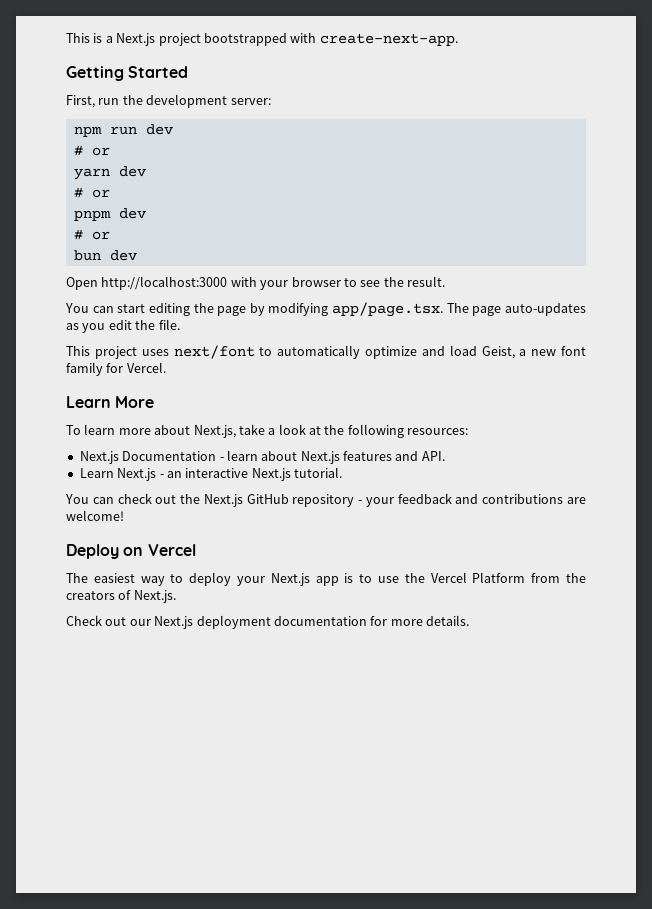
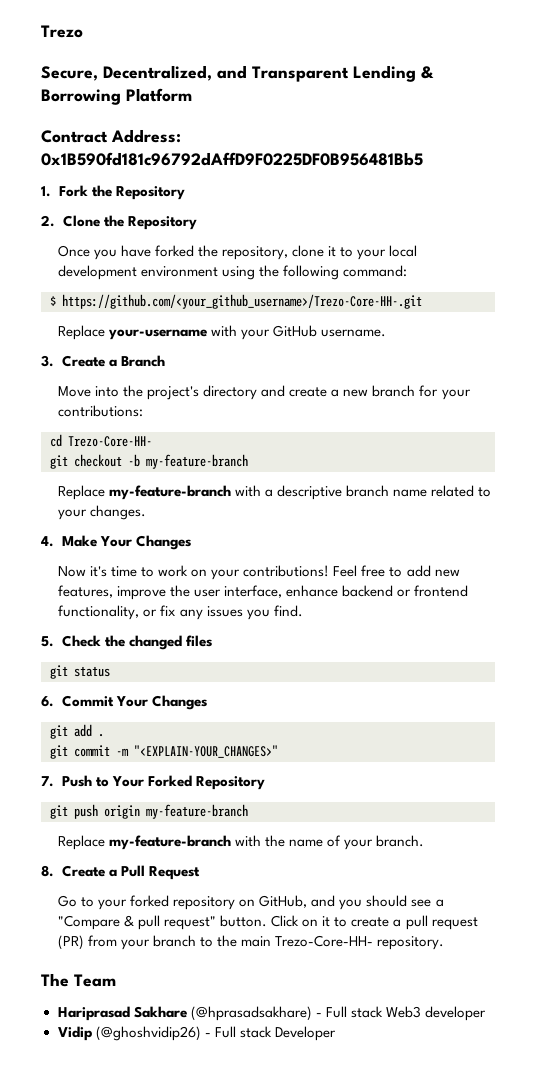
[66,33,458,46] [66,66,189,81] [66,94,271,108] [73,124,173,137] [73,145,110,156] [73,166,146,180] [73,187,110,198] [73,208,146,221] [73,229,110,240] [73,250,137,261] [66,276,445,290] [65,302,586,317] [66,319,180,333] [66,345,586,359] [66,362,166,376] [66,396,155,408] [66,424,469,438] [79,450,445,464] [79,467,342,481] [65,493,586,507] [66,510,124,521] [66,544,196,559] [66,572,587,586] [66,590,176,603] [66,615,469,629] This is a Next.js project bootstrapped with create-next-app. // Getting Started // First, run the development server: // npm run dev // # or // yarn dev // # or // pnpm dev // # or // bun dev // Open http://localhost:3000 with your browser to see the result. // You can start editing the page by modifying app/page.tsx. The page auto-updates as you edit the file. // This project uses next/font to automatically optimize and load Geist, a new font family for Vercel. // Learn More // To learn more about Next.js, take a look at the following resources: // Next.js Documentation - learn about Next.js features and API. // Learn Next.js - an interactive Next.js tutorial. // You can check out the Next.js GitHub repository - your feedback and contributions are welcome! // Deploy on Vercel // The easiest way to deploy your Next.js app is to use the Vercel Platform from the creators of Next.js. // Check out our Next.js deployment documentation for more details. -> [41,25,83,38] [41,65,434,82] [41,88,192,105] [41,129,181,143] [41,152,423,166] [41,185,185,200] [41,215,197,230] [57,245,418,260] [57,265,408,280] [50,294,422,309] [57,325,387,340] [41,355,165,367] [57,385,471,400] [57,405,143,417] [50,434,152,447] [50,454,248,469] [57,485,492,500] [57,505,146,520] [41,535,191,550] [57,565,460,580] [57,585,469,600] [57,605,304,620] [41,635,212,650] [50,665,110,679] [41,695,207,710] [50,724,104,739] [50,745,278,759] [41,775,265,790] [50,804,248,819] [57,835,425,850] [41,865,200,880] [57,895,444,910] [57,915,478,930] [57,935,445,950] [41,973,116,987] [57,1006,486,1021] [57,1026,336,1041] Trezo // Secure, Decentralized, and Transparent Lending & Borrowing Platform // Contract Address: 0x1B590fd181c96792dAffD9F0225DF0B956481Bb5 // 1. Fork the Repository // 2. Clone the Repository // Once you have forked the repository, clone it to your local development environment using the following command: // $ https://github.com/<your_github_username>/Trezo-Core-HH-.git // Replace your-username with your GitHub username. // 3. Create a Branch // Move into the project's directory and create a new branch for your contributions: // cd Trezo-Core-HH- // git checkout -b my-feature-branch // Replace my-feature-branch with a descriptive branch name related to your changes. // 4. Make Your Changes // Now it's time to work on your contributions! Feel free to add new features, improve the user interface, enhance backend or frontend functionality, or fix any issues you find. // 5. Check the changed files // git status // 6. Commit Your Changes // git add . // git commit -m "<EXPLAIN-YOUR_CHANGES>" // 7. Push to Your Forked Repository // git push origin my-feature-branch // Replace my-feature-branch with the name of your branch. // 8. Create a Pull Request // Go to your forked repository on GitHub, and you should see a "Compare & pull request" button. Click on it to create a pull request (PR) from your branch to the main Trezo-Core-HH- repository. // The Team // Hariprasad Sakhare (@hprasadsakhare) - Full stack Web3 developer // Vidip (@ghoshvidip26) - Full stack Developer

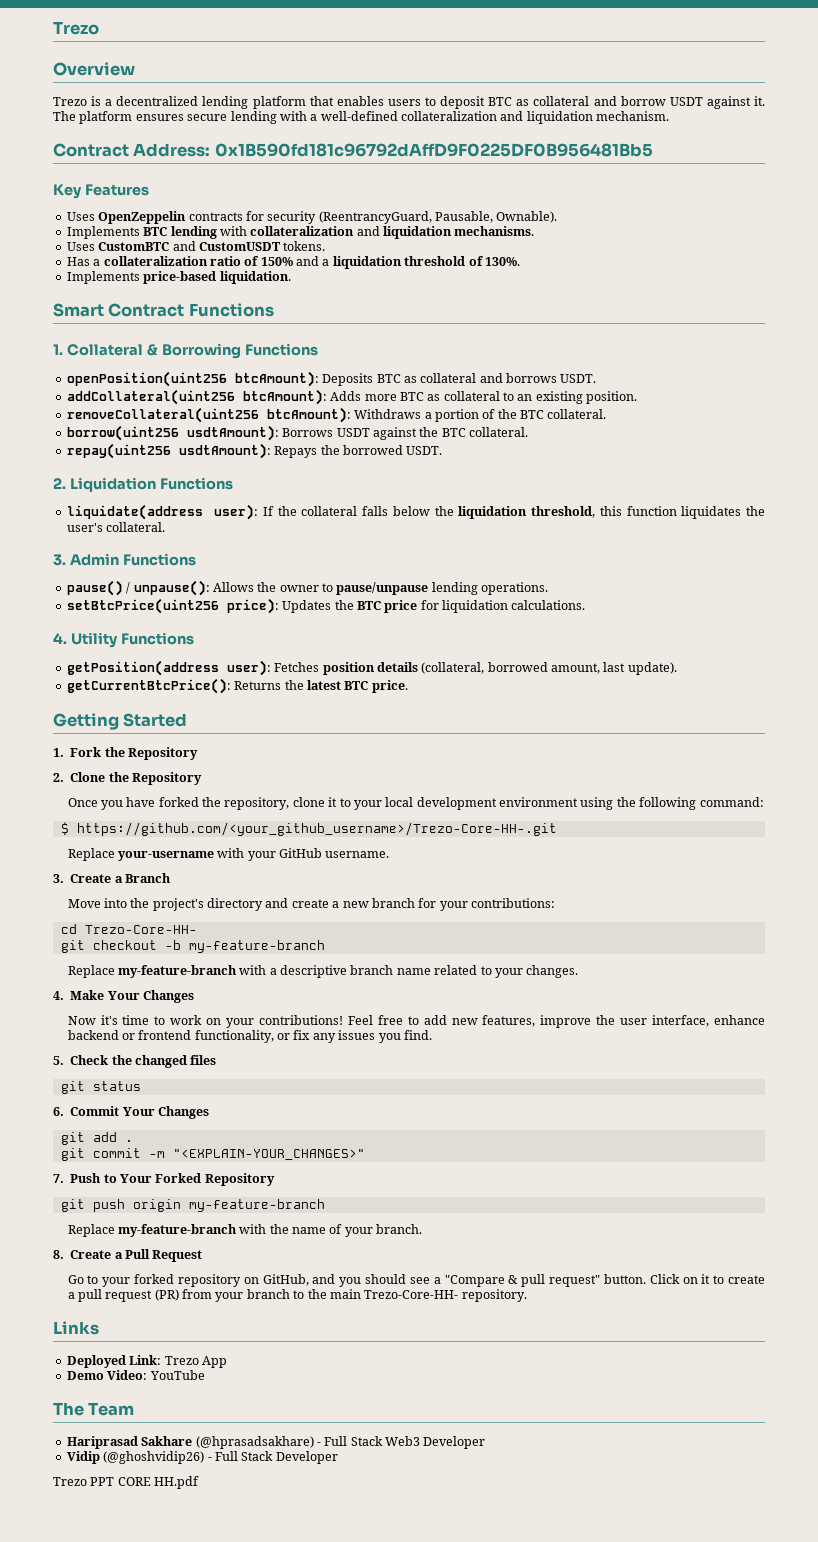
[41,65,434,82] [41,88,192,105] [41,129,181,143] [41,152,423,166] Secure, Decentralized, and Transparent Lending & Borrowing Platform // Contract Address: 0x1B590fd181c96792dAffD9F0225DF0B956481Bb5 -> [53,62,135,76] [53,96,765,109] [53,111,670,124] [53,143,653,157] [53,184,149,199] [66,211,558,224] [66,226,535,239] [66,241,326,251] [66,256,520,269] [66,271,291,284] [53,303,274,317] [53,343,318,359] [66,371,597,387] [66,389,638,405] [66,407,607,423] [66,425,528,441] [66,443,443,459] [53,477,233,492] [66,504,766,520] [66,522,166,532] [53,553,196,566] [66,580,549,596] [66,598,586,614] [53,632,194,648] [66,660,677,676] [66,678,408,694] [53,713,188,730] Overview // Trezo is a decentralized lending platform that enables users to deposit BTC as collateral and borrow USDT against it. The platform ensures secure lending with a well-defined collateralization and liquidation mechanism. // Contract Address: 0x1B590fd181c96792dAffD9F0225DF0B956481Bb5 // Key Features // Uses OpenZeppelin contracts for security (ReentrancyGuard, Pausable, Ownable). // Implements BTC lending with collateralization and liquidation mechanisms. // Uses CustomBTC and CustomUSDT tokens. // Has a collateralization ratio of 150% and a liquidation threshold of 130%. // Implements price-based liquidation. // Smart Contract Functions // 1. Collateral & Borrowing Functions // openPosition(uint256 btcAmount): Deposits BTC as collateral and borrows USDT. // addCollateral(uint256 btcAmount): Adds more BTC as collateral to an existing position. // removeCollateral(uint256 btcAmount): Withdraws a portion of the BTC collateral. // borrow(uint256 usdtAmount): Borrows USDT against the BTC collateral. // repay(uint256 usdtAmount): Repays the borrowed USDT. // 2. Liquidation Functions // liquidate(address user): If the collateral falls below the liquidation threshold, this function liquidates the user's collateral. // 3. Admin Functions // pause() / unpause(): Allows the owner to pause/unpause lending operations. // setBtcPrice(uint256 price): Updates the BTC price for liquidation calculations. // 4. Utility Functions // getPosition(address user): Fetches position details (collateral, borrowed amount, last update). // getCurrentBtcPrice(): Returns the latest BTC price. // Getting Started
(445, 943) none -> [53,1321,99,1335] [66,1355,227,1368] [66,1370,205,1380] // Links // Deployed Link: Trezo App // Demo Video: YouTube
[350,1006,486,1021] stack Web3 developer -> [350,1436,486,1449] Stack Web3 Developer
[239,1026,336,1041] stack Developer -> [241,1451,338,1464] [53,1476,200,1489] Stack Developer // Trezo PPT CORE HH.pdf

